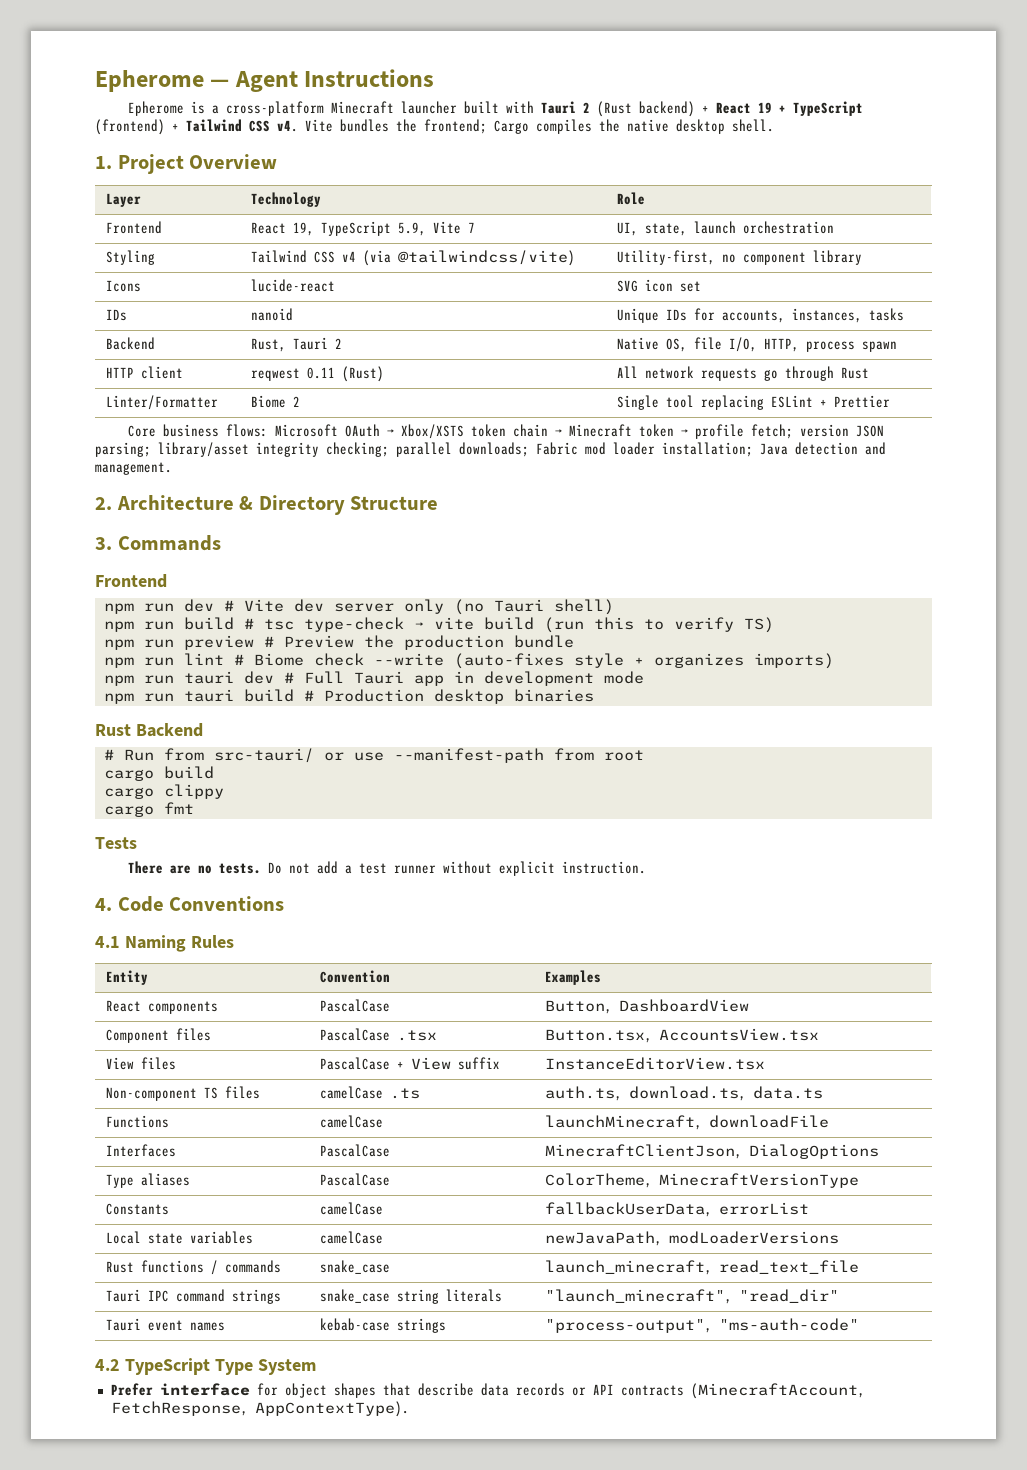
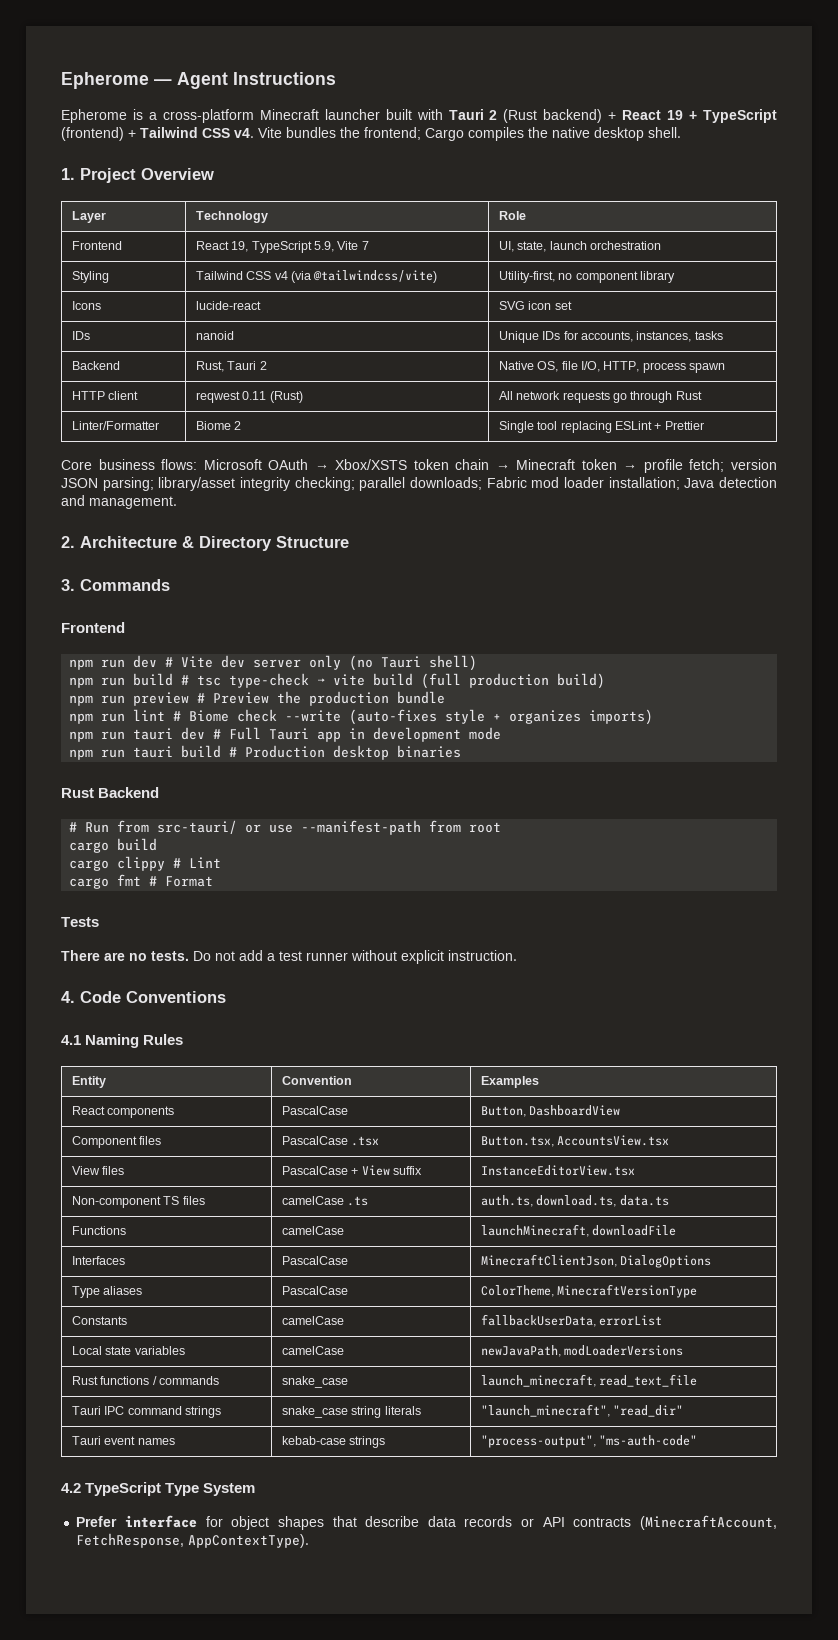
[543,617,774,633] (run this to verify TS) -> [421,673,606,689] (full production build)
(224, 791) none -> [173,857,222,868] # Lint
(194, 808) none -> [149,876,214,887] # Format

